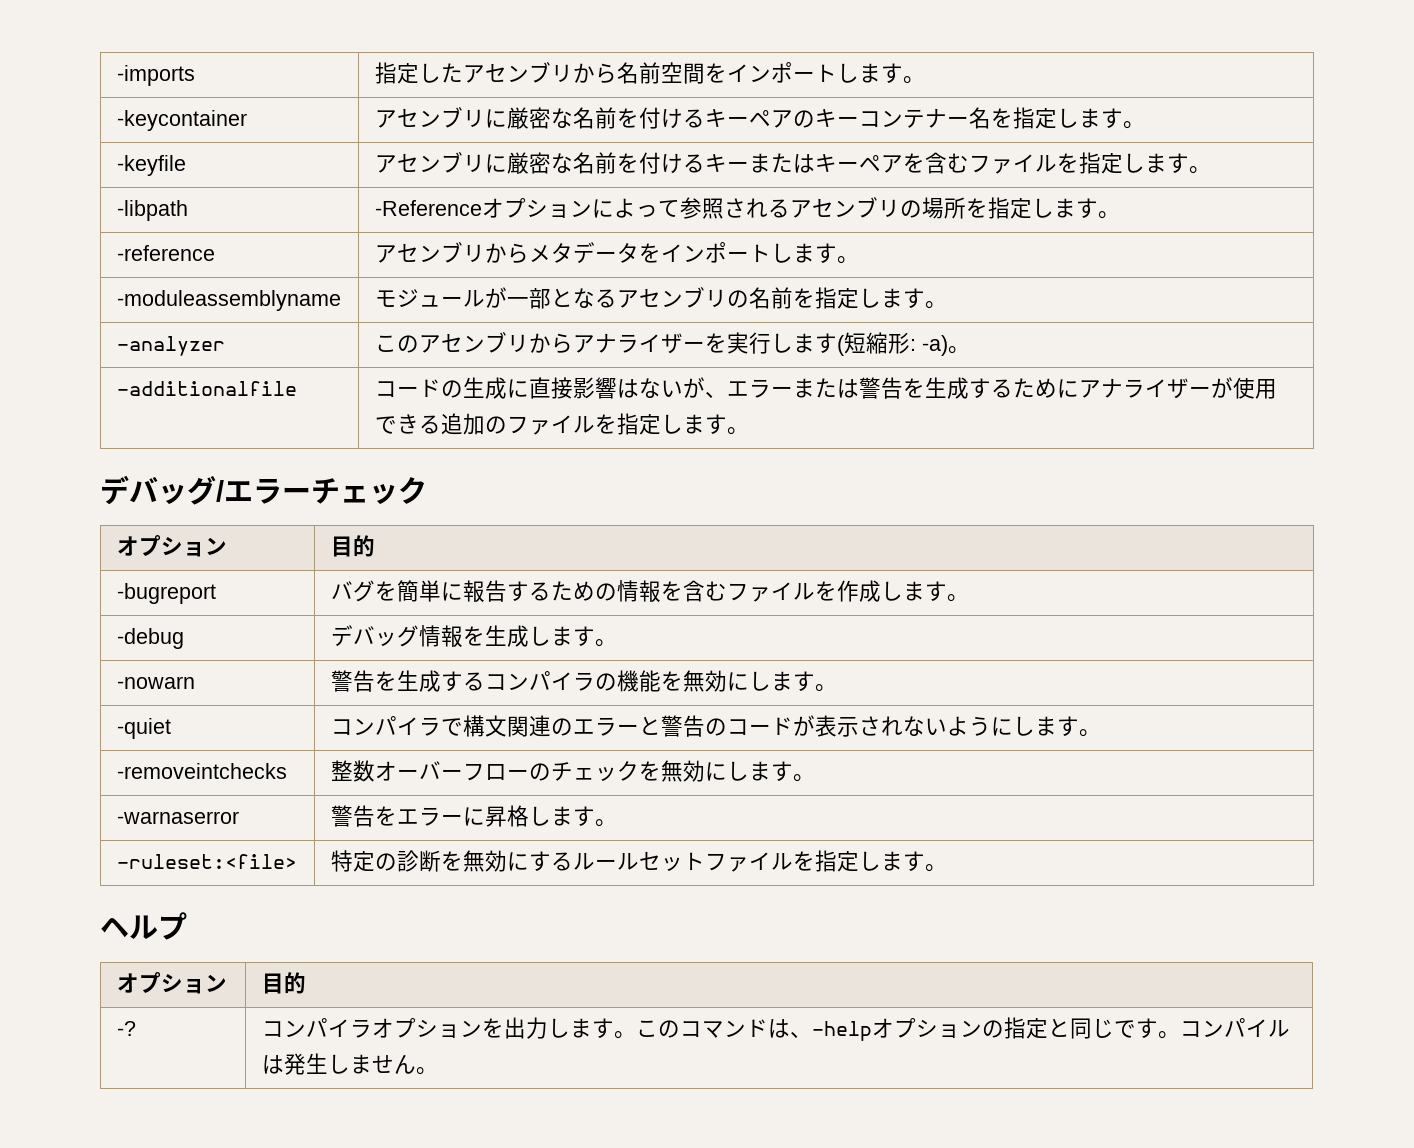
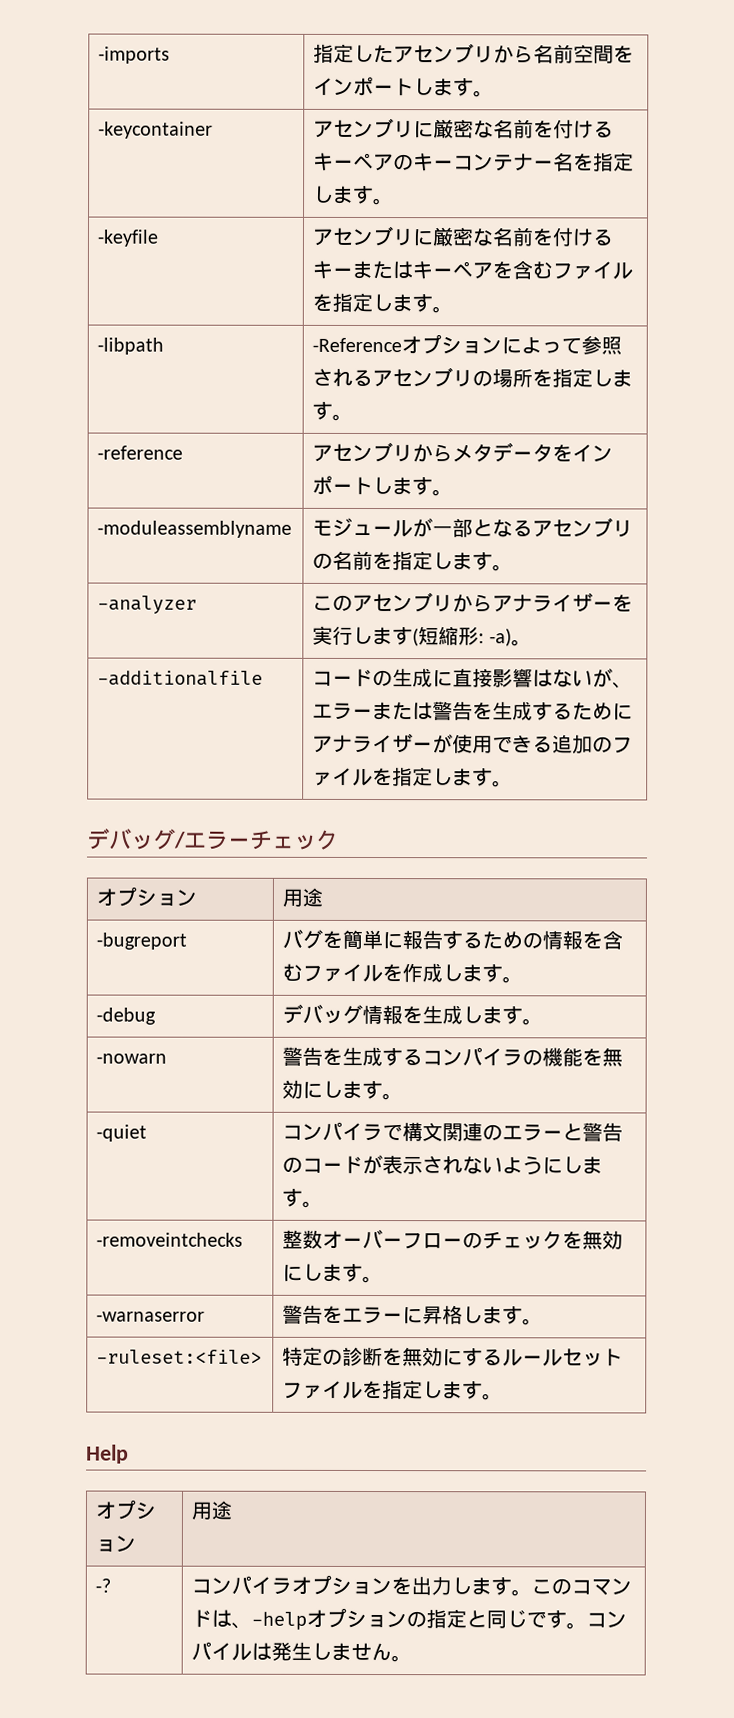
[330,535,375,557] 目的 -> [282,887,324,907] 用途
[100,912,187,940] [116,972,227,994] [261,972,306,994] ヘルプ // オプション | 目的 -> [86,1444,129,1464] [95,1499,157,1520] [95,1535,137,1553] [191,1500,233,1520] Help // オプション | 用途

